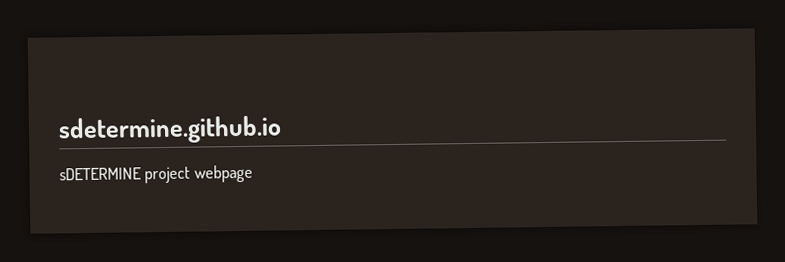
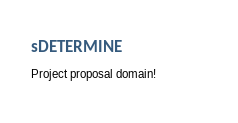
[58,115,282,145] [59,164,253,184] sdetermine.github.io // sDETERMINE project webpage -> [31,40,122,52] [31,69,157,81] sDETERMINE // Project proposal domain!

